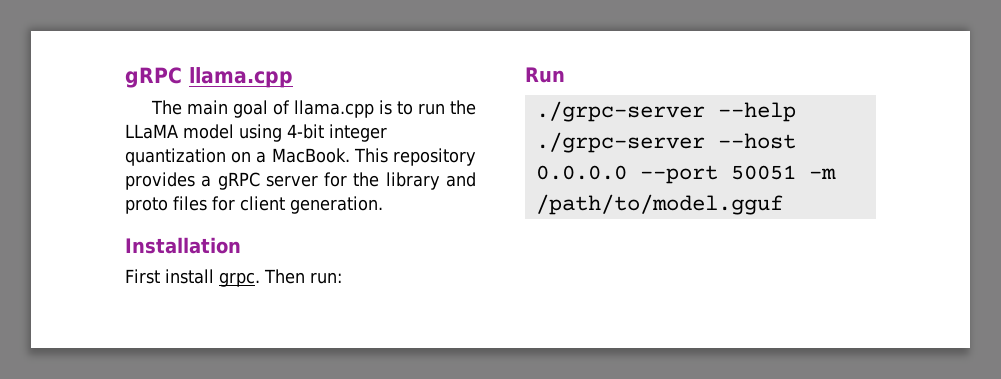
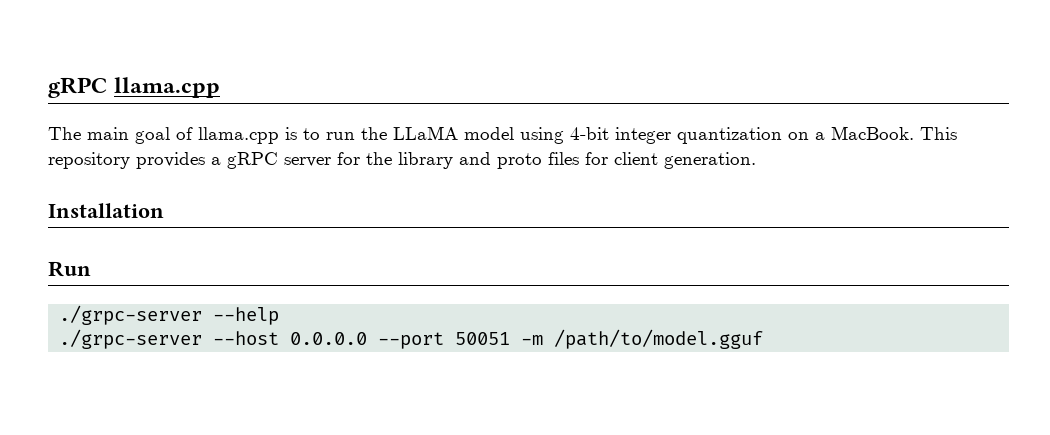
[125,269,342,287] // First install grpc. Then run: -> (164, 210) none

